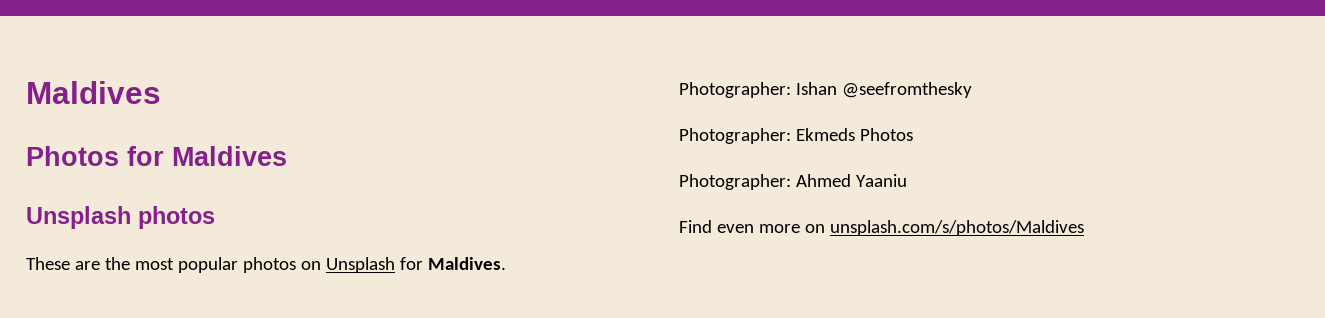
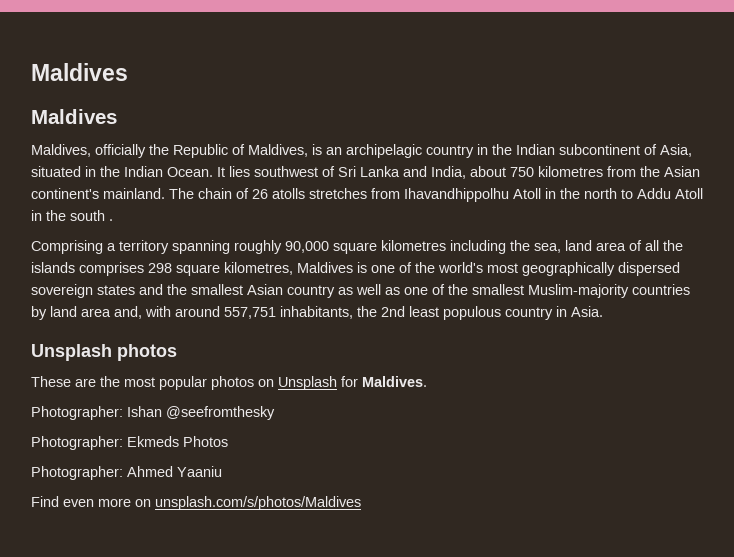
[26,81,161,104] [26,146,287,166] Maldives // Photos for Maldives -> [31,63,128,81] [31,109,117,124] [31,144,692,158] [31,166,700,179] [31,188,703,202] [31,210,113,221] [31,240,683,254] [31,262,680,276] [31,284,690,298] [31,306,603,320] Maldives // Maldives // Maldives, officially the Republic of Maldives, is an archipelagic country in the Indian subcontinent of Asia, situated in the Indian Ocean. It lies southwest of Sri Lanka and India, about 750 kilometres from the Asian continent's mainland. The chain of 26 atolls stretches from Ihavandhippolhu Atoll in the north to Addu Atoll in the south . // Comprising a territory spanning roughly 90,000 square kilometres including the sea, land area of all the islands comprises 298 square kilometres, Maldives is one of the world's most geographically dispersed sovereign states and the smallest Asian country as well as one of the smallest Muslim-majority countries by land area and, with around 557,751 inhabitants, the 2nd least populous country in Asia.

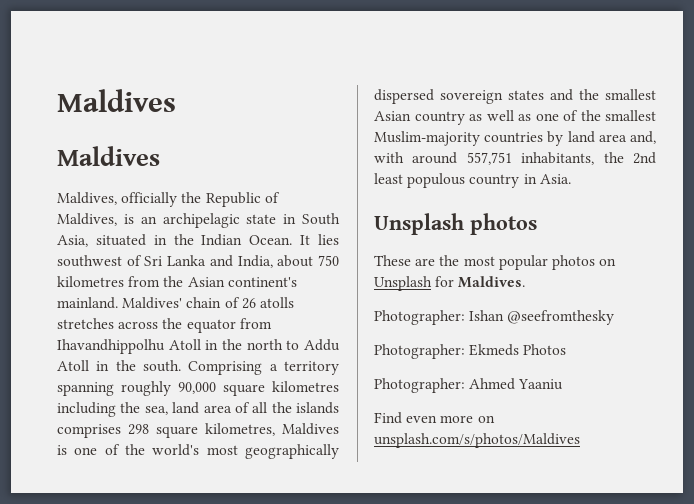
[426,144,657,158] country in the Indian subcontinent of -> [246,213,340,225] state in South
[169,188,194,199] The -> [122,297,183,309] Maldives'
(367, 193) none -> [118,318,236,333] across the equator
[70,210,113,221] south . // -> [143,360,181,372] south.

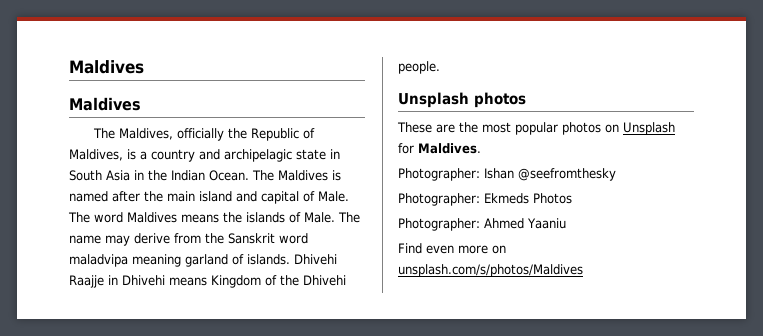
(160, 156) none -> [93,128,116,139] The
[140,216,157,224] an -> [140,149,220,162] a country and
[57,234,146,247] Asia, situated -> [106,170,130,181] Asia
[300,234,339,245] [57,255,339,268] [57,276,297,287] [57,297,294,309] [57,318,272,333] [57,339,340,354] [57,360,339,375] [57,381,339,396] [57,402,339,417] [57,423,339,438] [57,444,339,459] [374,89,656,104] [374,110,656,125] [374,131,656,146] [374,152,656,165] [374,173,571,188] It lies southwest of Sri Lanka and India, about 750 kilometres from the Asian continent's mainland. Maldives' chain of 26 atolls stretches across the equator from Ihavandhippolhu Atoll in the north to Addu Atoll in the south. Comprising a territory spanning roughly 90,000 square kilometres including the sea, land area of all the islands comprises 298 square kilometres, Maldives is one of the world's most geographically dispersed sovereign states and the smallest Asian country as well as one of the smallest Muslim-majority countries by land area and, with around 557,751 inhabitants, the 2nd least populous country in Asia. -> [252,170,341,181] [69,191,349,204] [68,212,360,223] [69,233,308,246] [69,254,337,267] [69,275,346,288] [398,61,440,74] The Maldives is named after the main island and capital of Male. The word Maldives means the islands of Male. The name may derive from the Sanskrit word maladvipa meaning garland of islands. Dhivehi Raajje in Dhivehi means Kingdom of the Dhivehi people.

